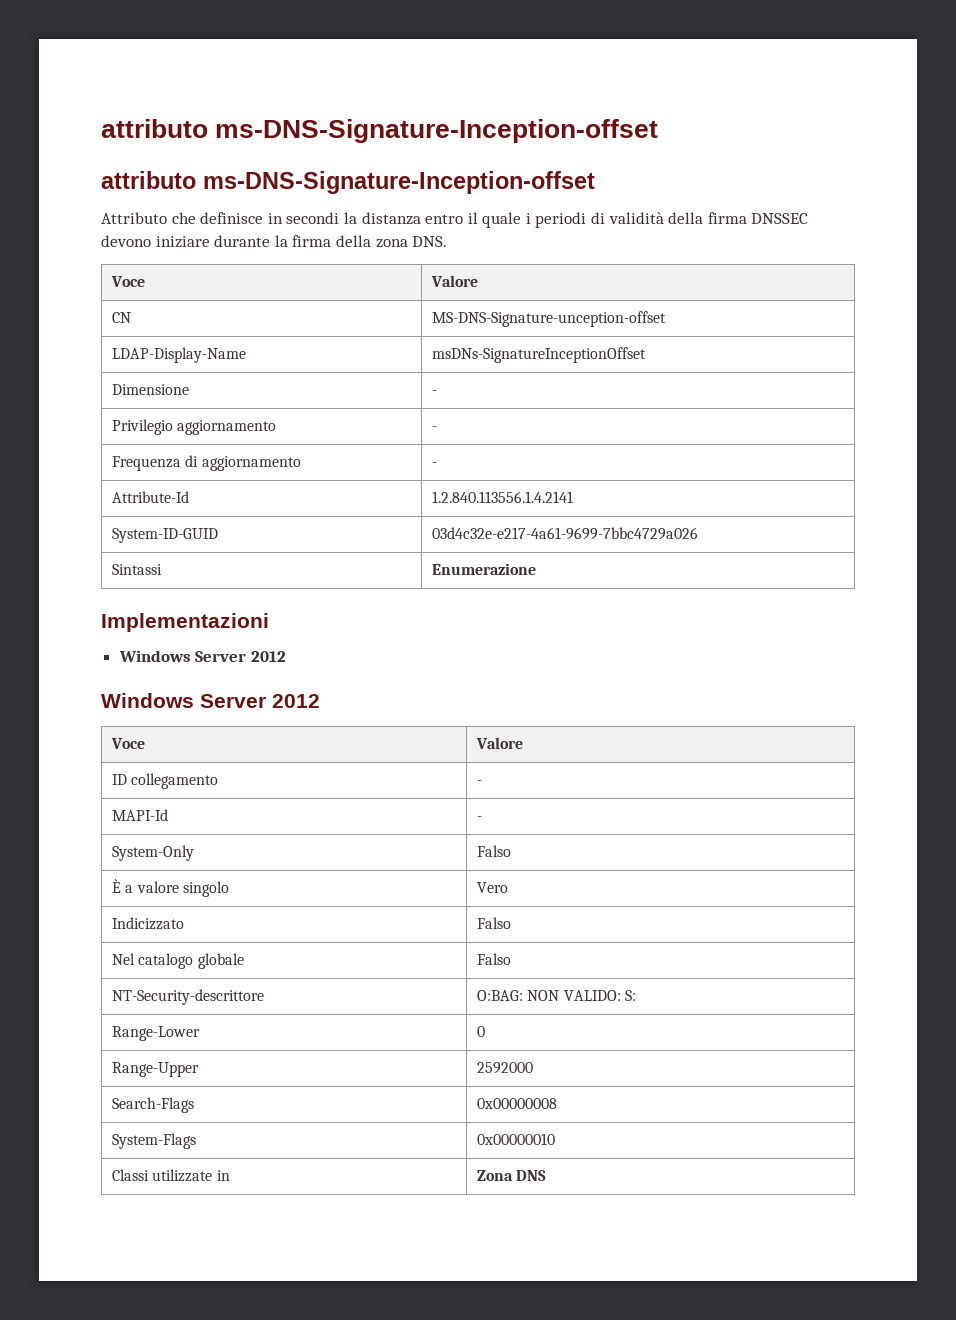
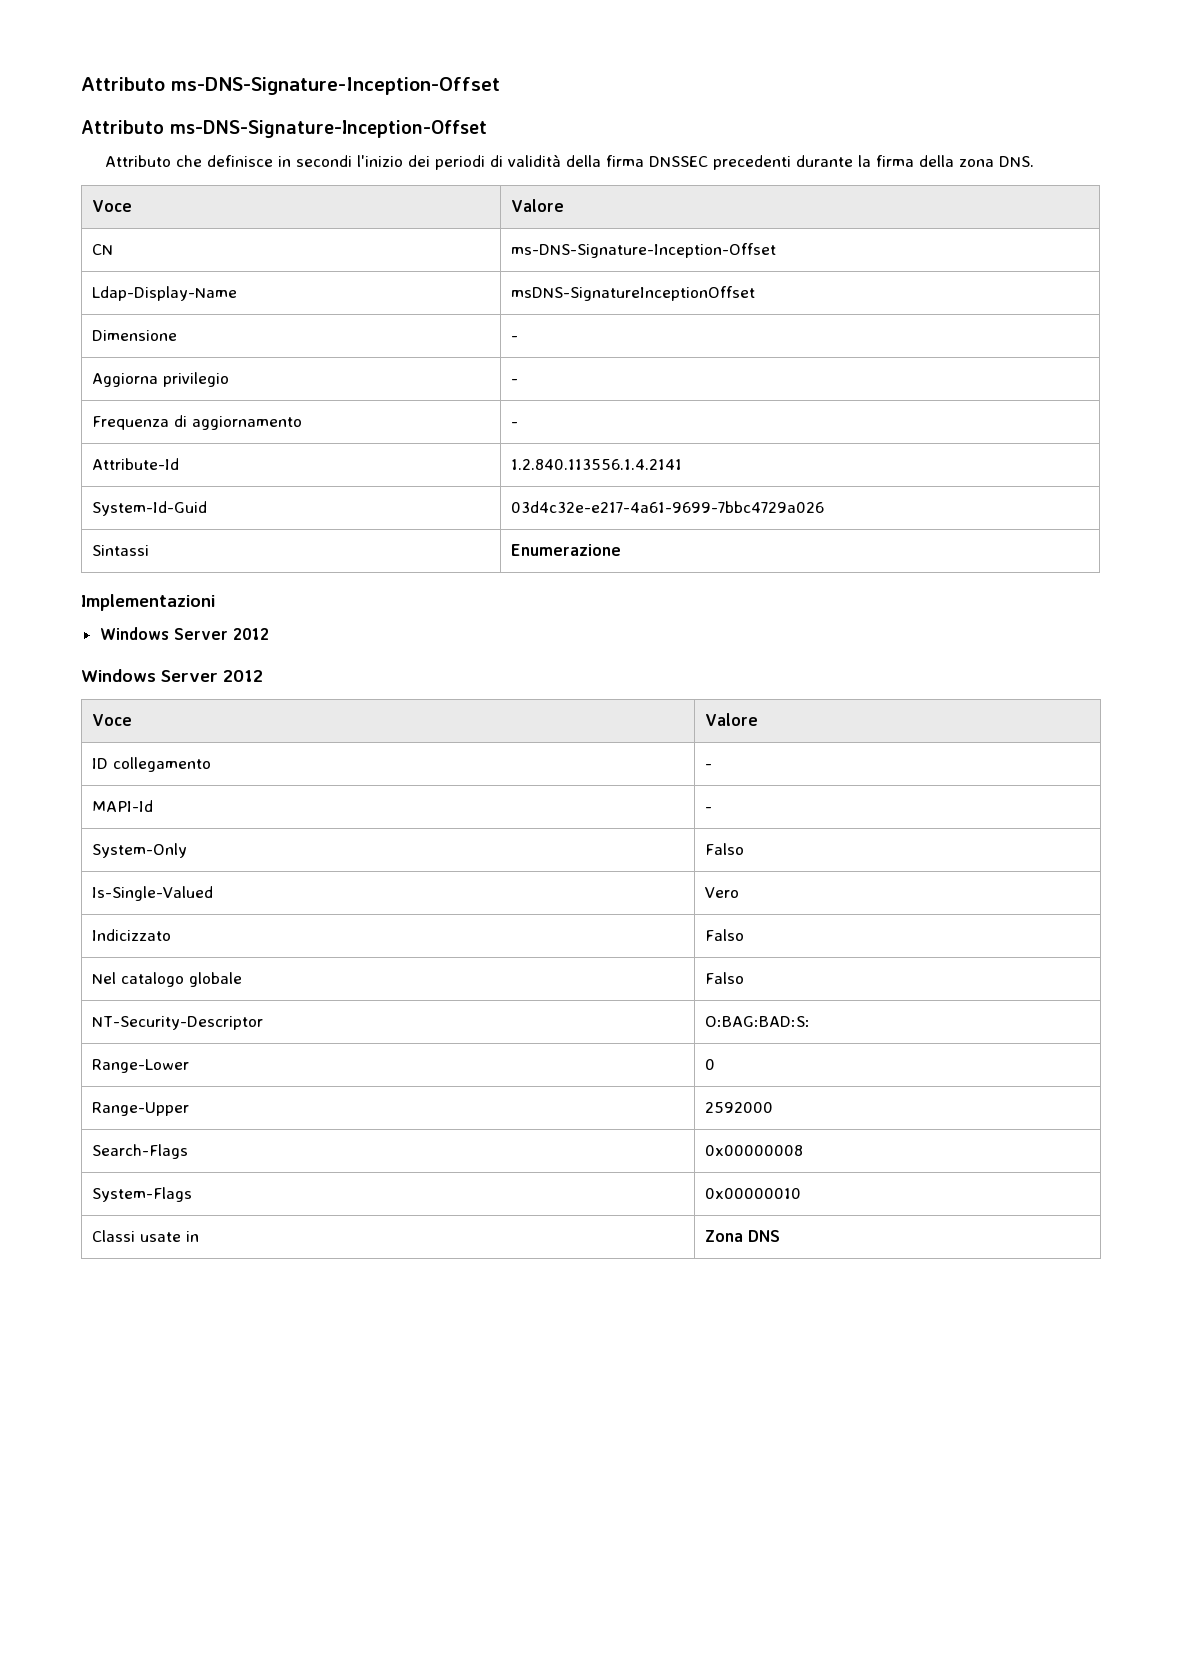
[101,119,659,143] [101,171,595,194] attributo ms-DNS-Signature-Inception-offset // attributo ms-DNS-Signature-Inception-offset -> [81,77,500,95] [81,120,487,138] Attributo ms-DNS-Signature-Inception-Offset // Attributo ms-DNS-Signature-Inception-Offset
[343,212,531,228] la distanza entro il quale i -> [356,155,430,167] l'inizio dei
[101,235,210,248] devono iniziare -> [712,155,791,170] precedenti
[432,311,667,327] [112,347,247,363] [432,347,647,363] MS-DNS-Signature-unception-offset // LDAP-Display-Name | msDNs-SignatureInceptionOffset -> [511,243,777,258] [92,286,238,301] [511,286,756,301] ms-DNS-Signature-Inception-Offset // Ldap-Display-Name | msDNS-SignatureInceptionOffset
[112,419,277,435] Privilegio aggiornamento -> [92,372,230,387] Aggiorna privilegio
[112,528,219,543] System-ID-GUID -> [92,501,208,516] System-Id-Guid
[112,879,229,897] È a valore singolo -> [92,886,214,901] Is-Single-Valued
[112,989,265,1005] [477,990,636,1001] NT-Security-descrittore | O:BAG: NON VALIDO: S: -> [92,1016,264,1030] [705,1016,811,1027] NT-Security-Descriptor | O:BAG:BAD:S:
[152,1169,213,1182] utilizzate -> [140,1232,182,1242] usate

